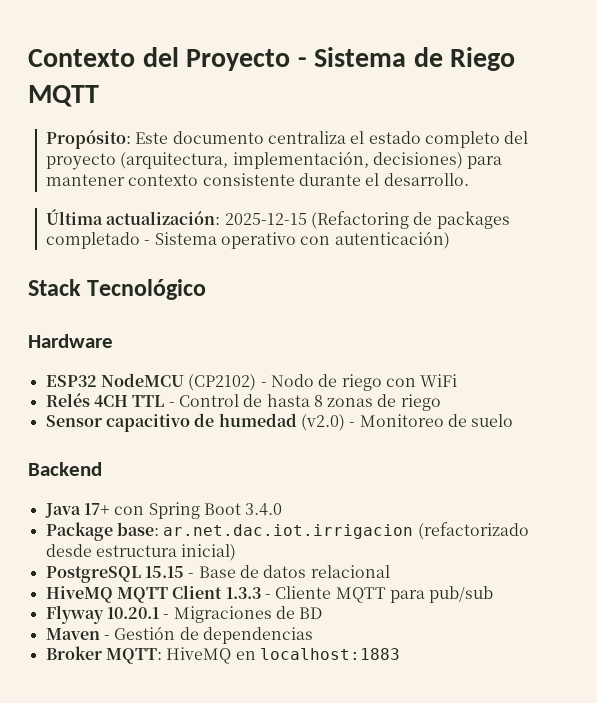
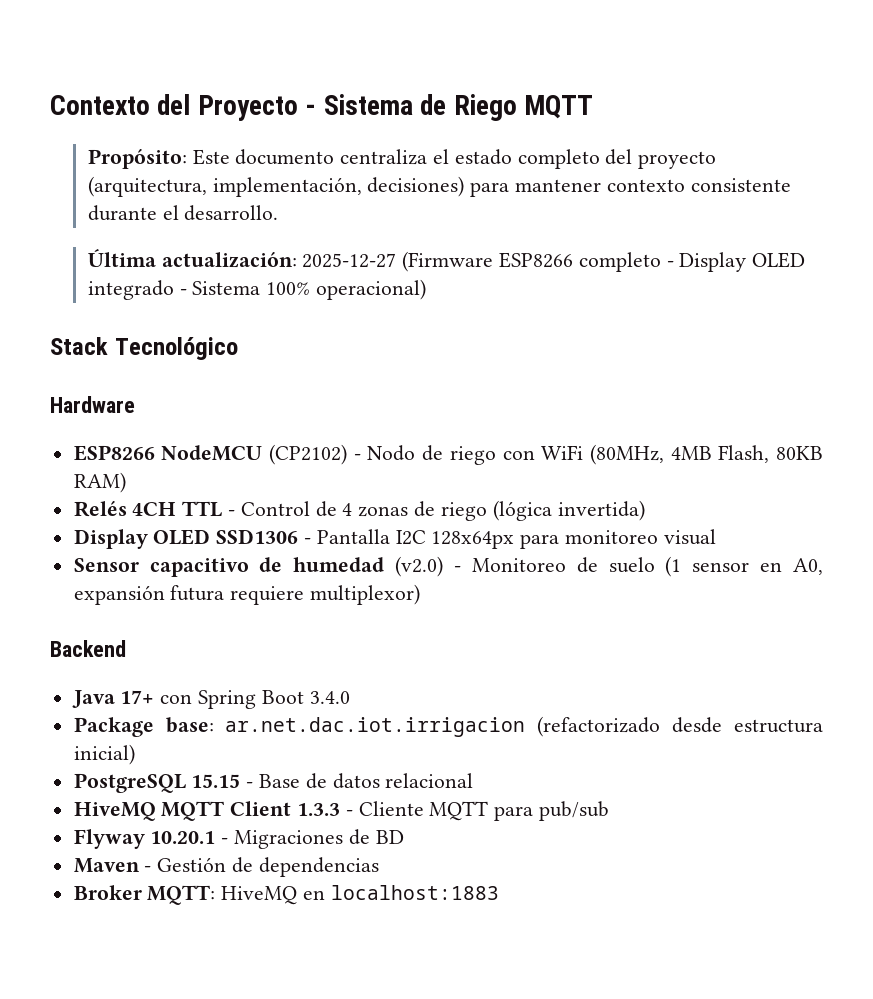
[224,211,510,229] [46,231,450,249] 2025-12-15 (Refactoring de packages completado - Sistema operativo con autenticación) -> [302,251,806,272] [87,279,427,300] 2025-12-27 (Firmware ESP8266 completo - Display OLED integrado - Sistema 100% operacional)
[45,375,97,387] ESP32 -> [73,445,155,461] ESP8266
(458, 380) none -> [589,444,823,465] [73,472,126,493] (80MHz, 4MB Flash, 80KB RAM)
[266,394,323,407] hasta 8 -> [342,503,353,516] 4
(441, 402) none -> [492,500,645,521] [73,529,716,549] (lógica invertida) // Display OLED SSD1306 - Pantalla I2C 128x64px para monitoreo visual
(514, 420) none -> [665,556,823,577] [73,584,421,605] (1 sensor en A0, expansión futura requiere multiplexor)

